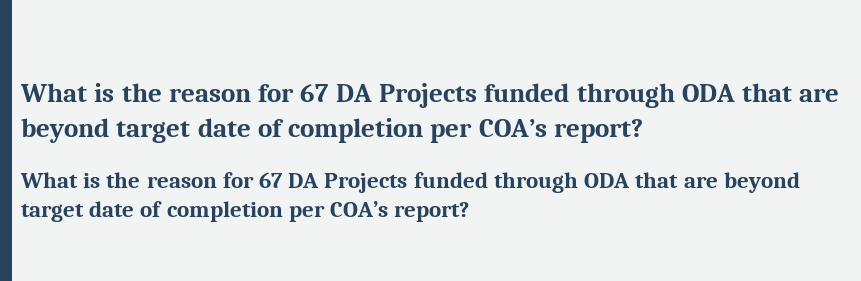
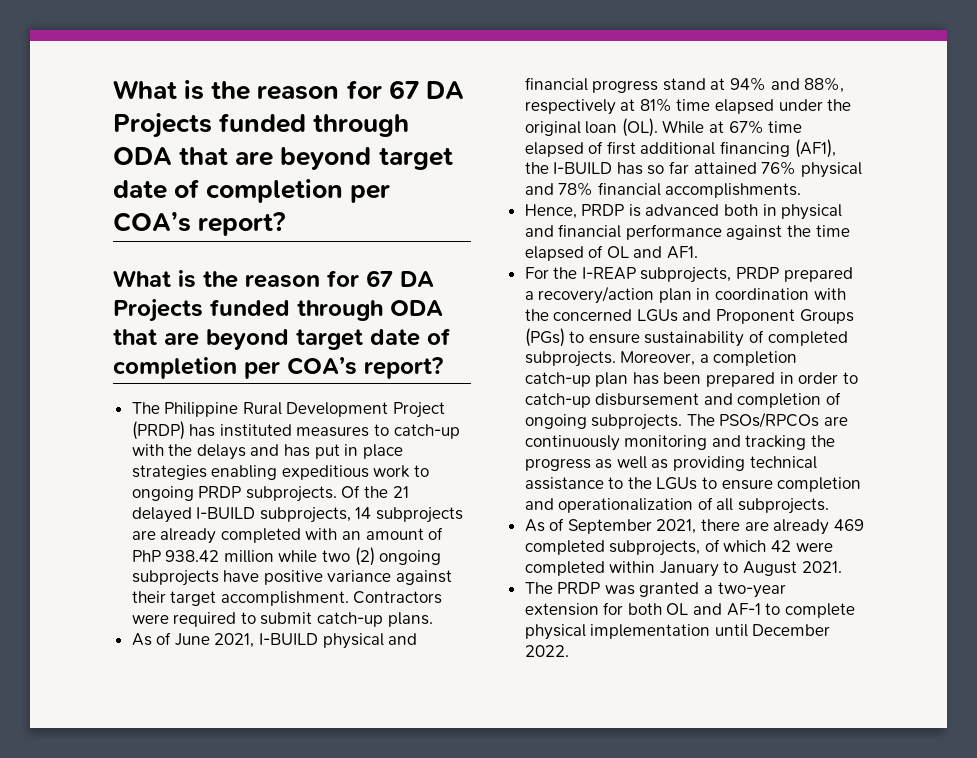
(470, 212) none -> [131,402,446,418] [131,421,460,440] [131,444,403,460] [131,465,430,480] [131,485,409,502] [131,507,464,523] [131,527,444,544] [131,547,442,566] [131,570,453,586] [131,591,443,606] [131,612,433,627] [131,632,418,649] [524,77,845,93] [524,98,852,115] [524,118,803,137] [524,139,836,158] [524,161,862,178] [524,182,802,198] [524,204,843,220] [524,224,850,240] [524,245,699,261] [524,267,853,283] [524,286,846,304] [524,309,854,324] [524,328,848,347] [524,351,798,367] [524,372,858,387] [524,392,842,408] [524,412,849,430] [524,435,836,451] [524,456,817,471] [524,477,862,492] [524,497,830,514] [524,518,864,535] [524,539,833,556] [524,561,842,577] [524,582,786,598] [524,602,855,618] [524,624,831,640] [524,645,569,657] // The Philippine Rural Development Project (PRDP) has instituted measures to catch-up with the delays and has put in place strategies enabling expeditious work to ongoing PRDP subprojects. Of the 21 delayed I-BUILD subprojects, 14 subprojects are already completed with an amount of PhP 938.42 million while two (2) ongoing subprojects have positive variance against their target accomplishment. Contractors were required to submit catch-up plans. // As of June 2021, I-BUILD physical and financial progress stand at 94% and 88%, respectively at 81% time elapsed under the original loan (OL). While at 67% time elapsed of first additional financing (AF1), the I-BUILD has so far attained 76% physical and 78% financial accomplishments. // Hence, PRDP is advanced both in physical and financial performance against the time elapsed of OL and AF1. // For the I-REAP subprojects, PRDP prepared a recovery/action plan in coordination with the concerned LGUs and Proponent Groups (PGs) to ensure sustainability of completed subprojects. Moreover, a completion catch-up plan has been prepared in order to catch-up disbursement and completion of ongoing subprojects. The PSOs/RPCOs are continuously monitoring and tracking the progress as well as providing technical assistance to the LGUs to ensure completion and operationalization of all subprojects. // As of September 2021, there are already 469 completed subprojects, of which 42 were completed within January to August 2021. // The PRDP was granted a two-year extension for both OL and AF-1 to complete physical implementation until December 2022.

